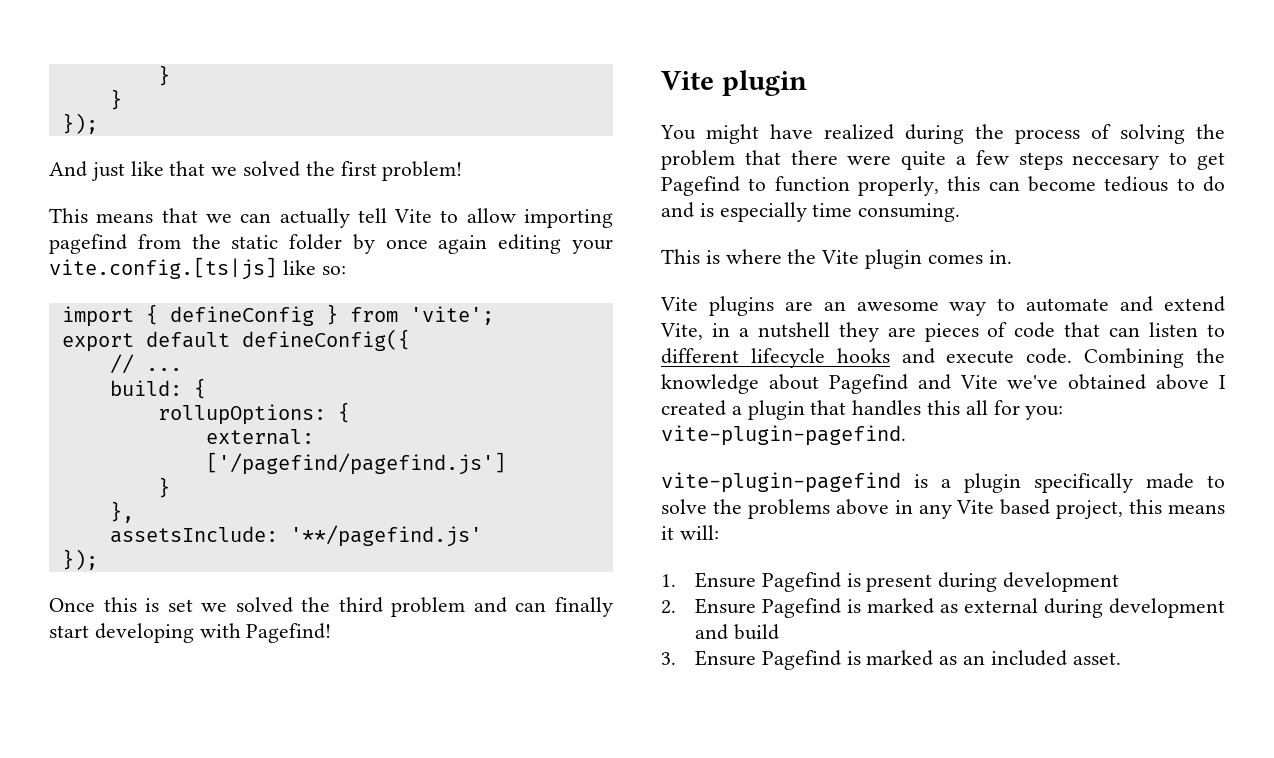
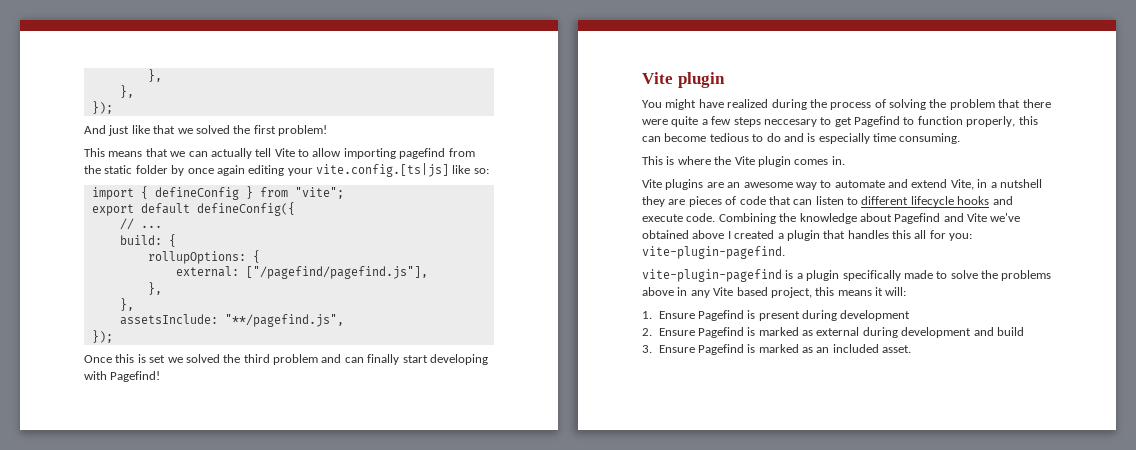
[157,65,170,86] [109,89,122,110] } // } -> [147,69,162,82] [119,85,134,98] }, // },
[409,306,494,325] 'vite'; -> [294,187,344,199] "vite";
[205,452,506,475] [157,477,170,498] ['/pagefind/pagefind.js'] // } -> [245,266,428,279] [147,282,162,295] ["/pagefind/pagefind.js"], // },
[289,525,482,547] '**/pagefind.js' -> [224,314,344,327] "**/pagefind.js",

